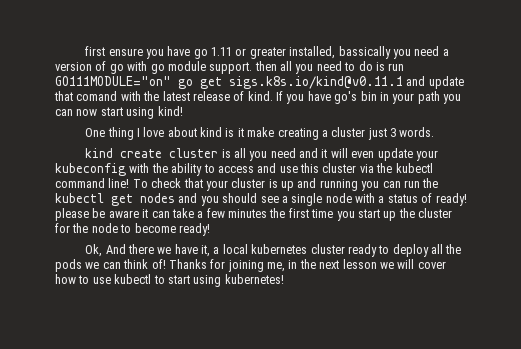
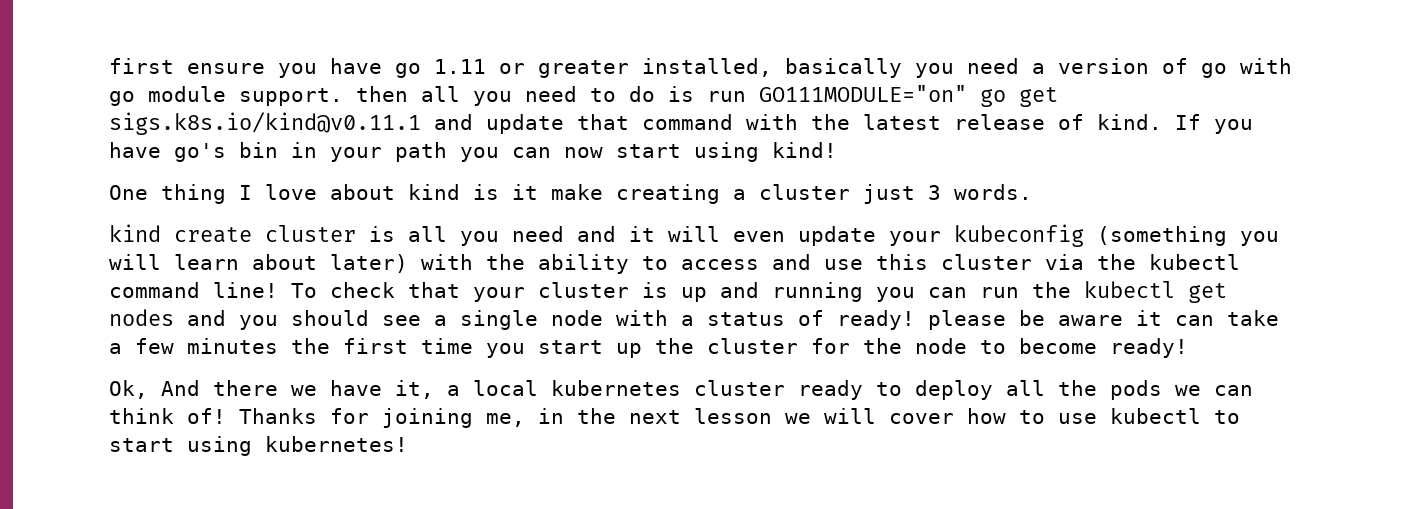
[338,46,391,59] bassically -> [785,58,902,78] basically
[76,91,118,101] comand -> [642,114,733,130] command
(126, 169) none -> [1097,226,1279,246] [109,254,408,273] (something you will learn about later)

